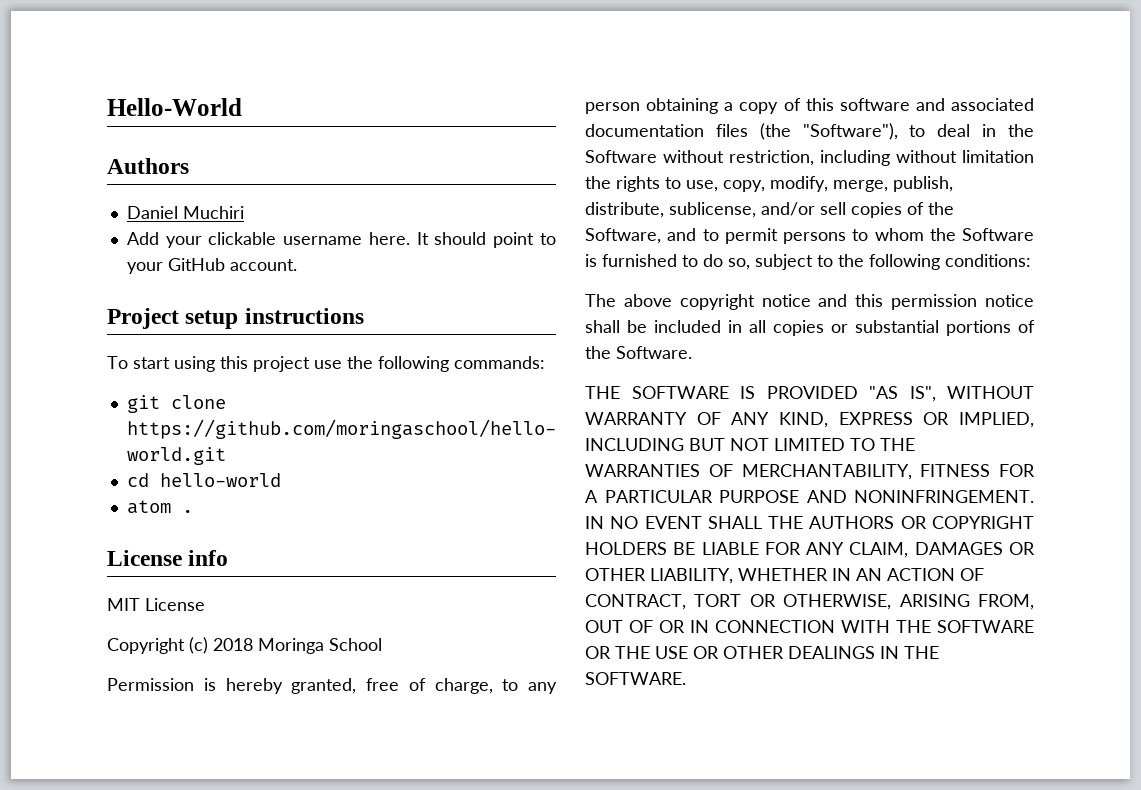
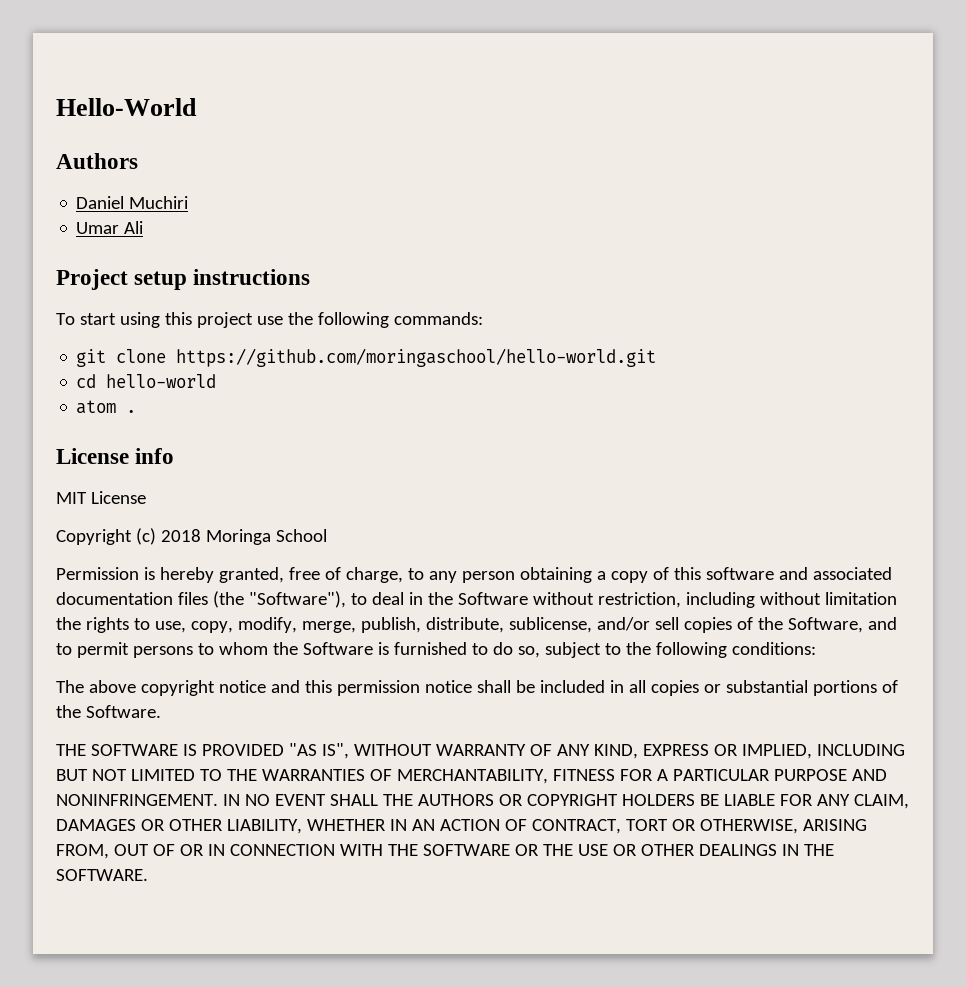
[126,232,556,248] [126,258,297,274] Add your clickable username here. It should point to your GitHub account. -> [76,221,144,234] Umar Ali

